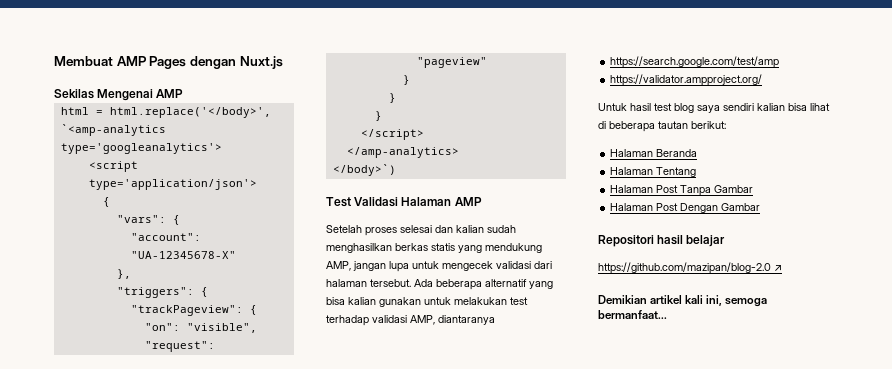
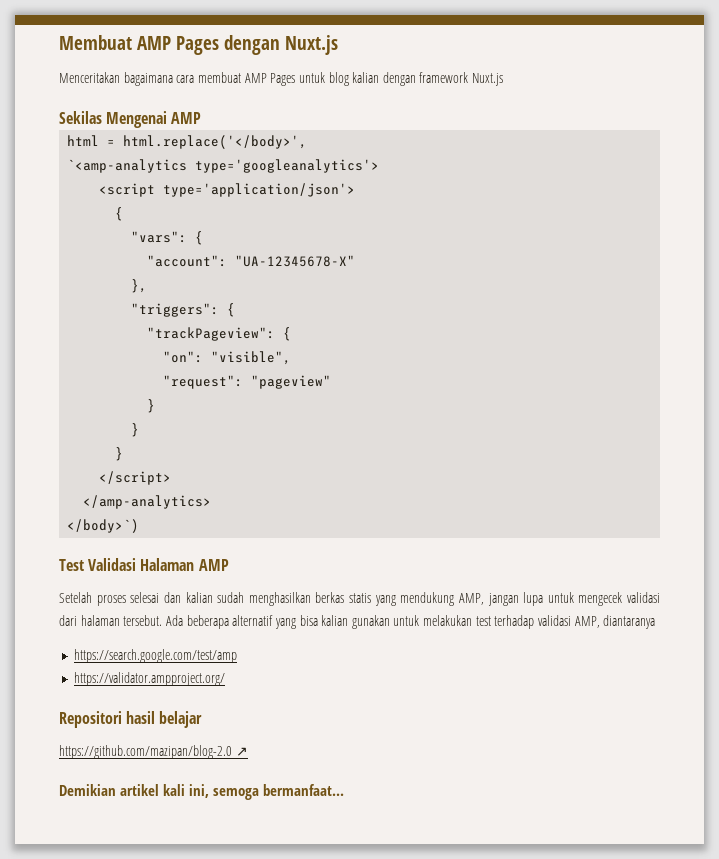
(283, 62) none -> [59,72,504,86] // Menceritakan bagaimana cara membuat AMP Pages untuk blog kalian dengan framework Nuxt.js
[598,103,830,113] [598,121,726,132] [610,149,698,157] [610,167,697,177] [610,185,754,196] [610,203,761,213] // Untuk hasil test blog saya sendiri kalian bisa lihat di beberapa tautan berikut: // Halaman Beranda // Halaman Tentang // Halaman Post Tanpa Gambar // Halaman Post Dengan Gambar -> (225, 679) none

